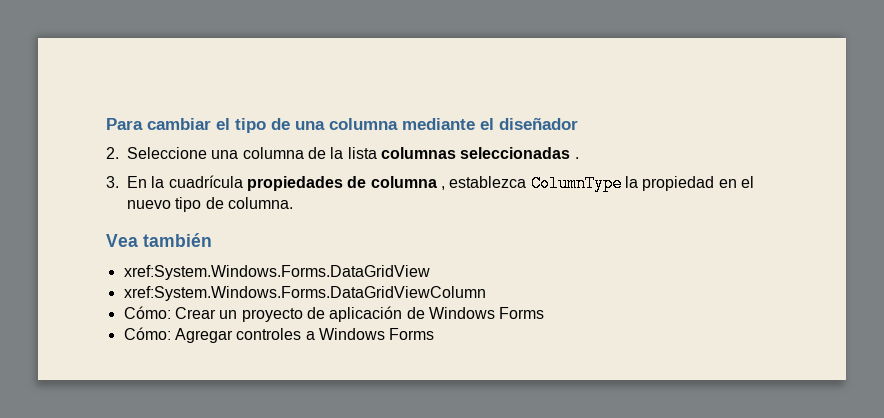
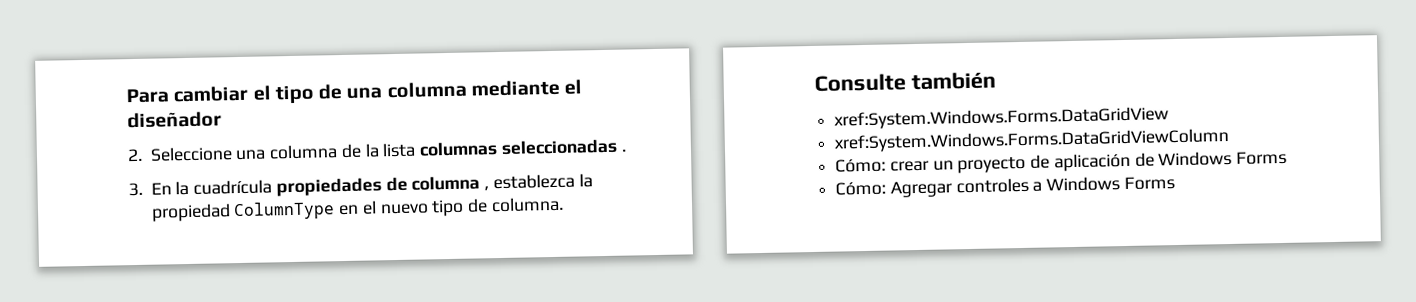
[530,175,622,192] ColumnType -> (575, 181) none
(715, 183) none -> [233,201,336,221] ColumnType
[106,234,138,247] Vea -> [814,73,906,92] Consulte
[174,307,216,319] Crear -> [889,160,929,172] crear

